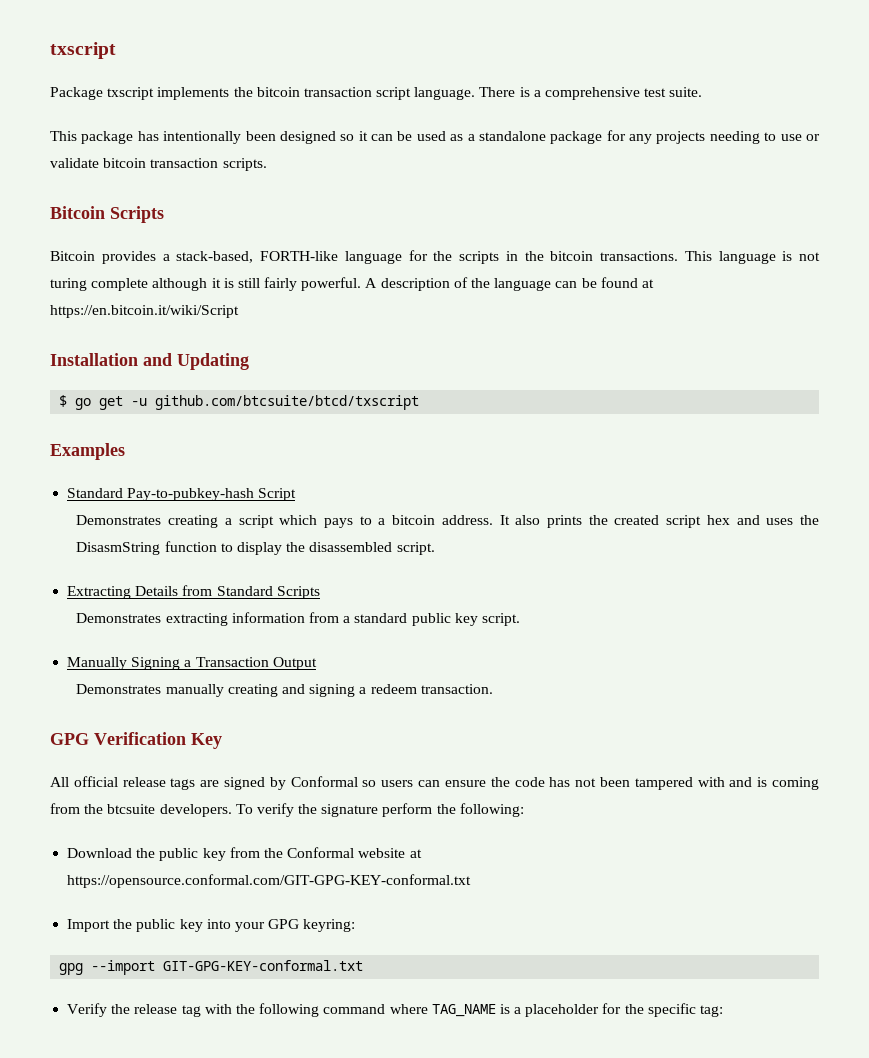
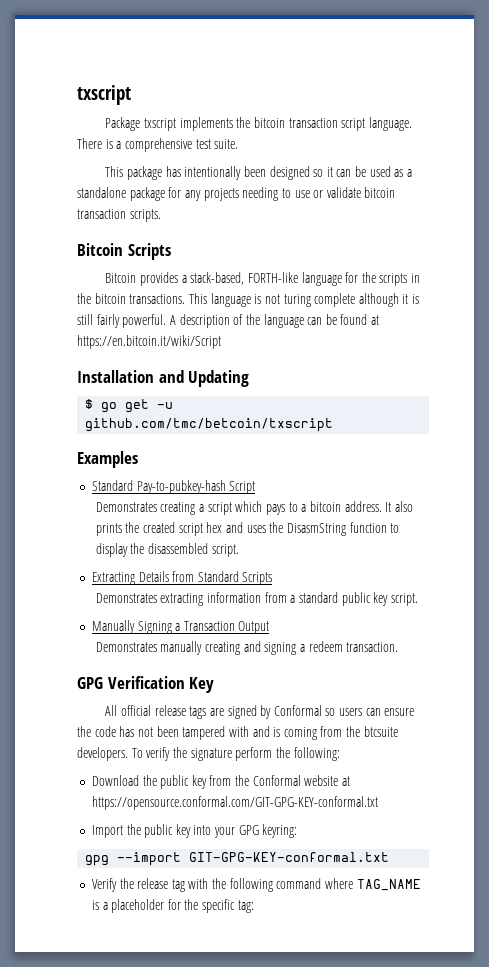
[155,395,420,410] github.com/btcsuite/btcd/txscript -> [85,418,334,432] github.com/tmc/betcoin/txscript

